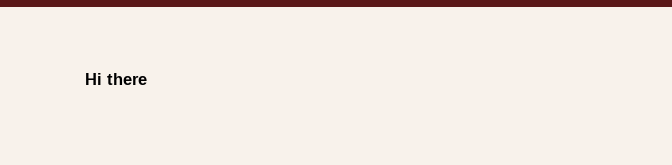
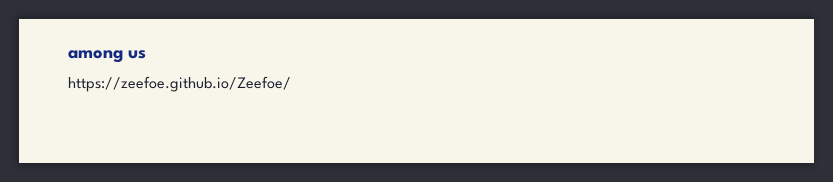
[85,73,147,85] Hi there -> [68,50,146,63] [68,76,291,92] among us // https://zeefoe.github.io/Zeefoe/

